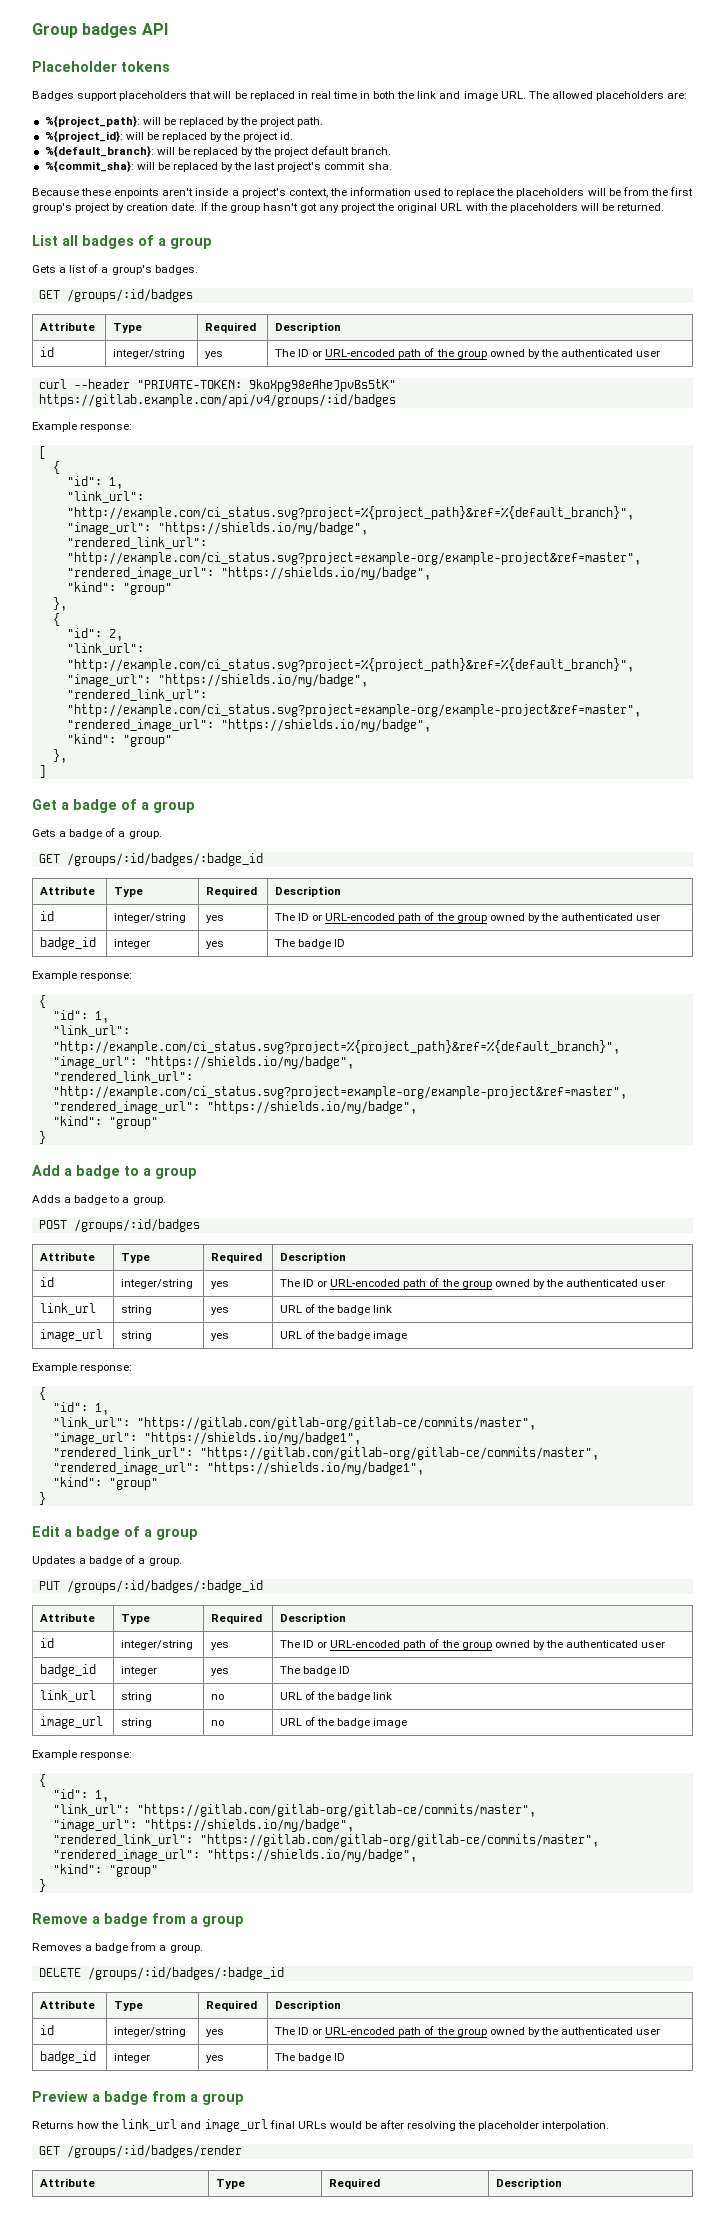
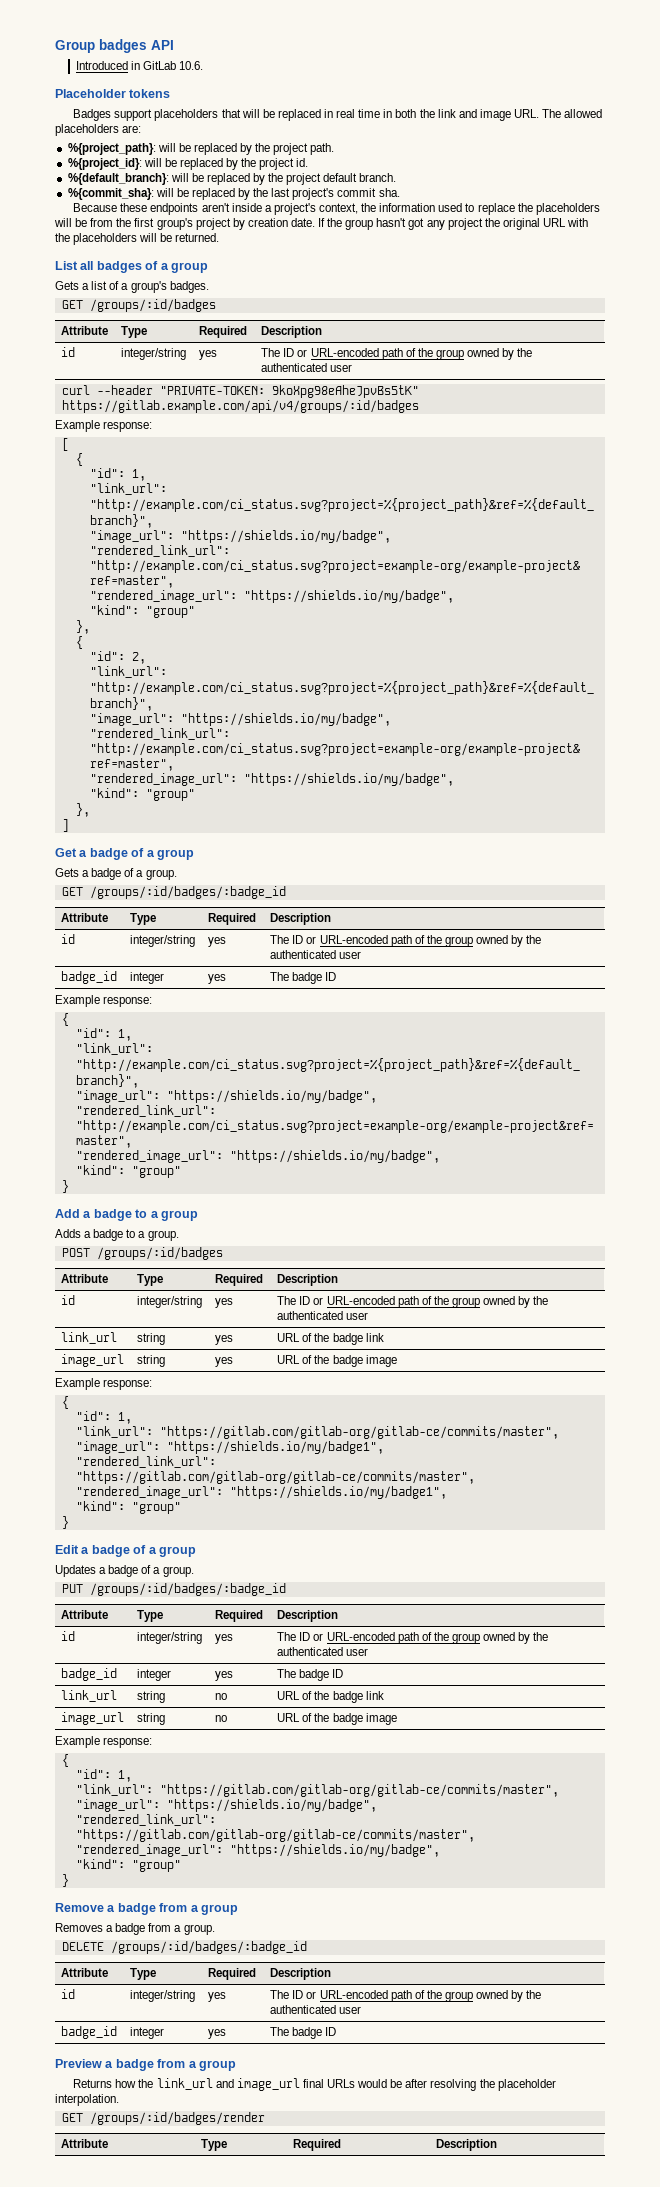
(168, 29) none -> [75,61,204,70] // Introduced in GitLab 10.6.
[114,188,160,198] enpoints -> [150,203,199,215] endpoints

